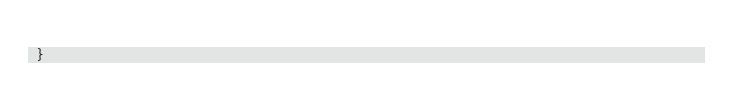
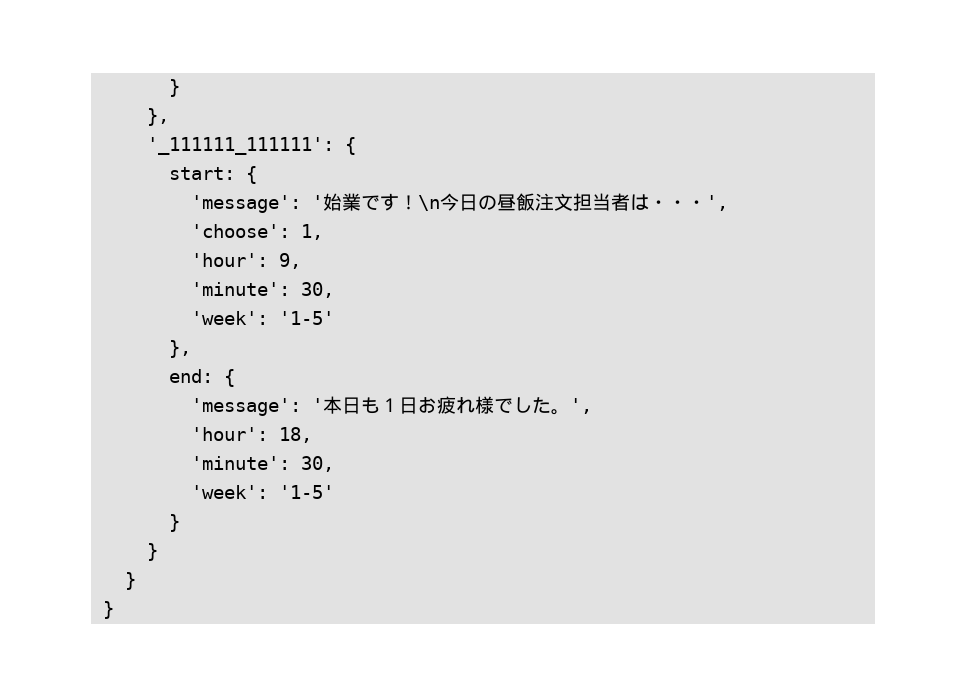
[35,48,44,61] } -> [169,79,180,97] [147,108,169,126] [147,137,356,155] [169,166,257,184] [191,193,728,213] [191,224,323,240] [191,253,301,269] [191,282,334,298] [191,311,334,325] [169,340,191,358] [169,369,235,387] [191,396,592,416] [191,427,312,443] [191,456,334,472] [191,485,334,499] [169,514,180,532] [147,543,158,561] [125,572,136,590] [103,601,114,619] } // }, // '_111111_111111': { // start: { // 'message': '始業です！\n今日の昼飯注文担当者は・・・', // 'choose': 1, // 'hour': 9, // 'minute': 30, // 'week': '1-5' // }, // end: { // 'message': '本日も１日お疲れ様でした。', // 'hour': 18, // 'minute': 30, // 'week': '1-5' // } // } // } // }

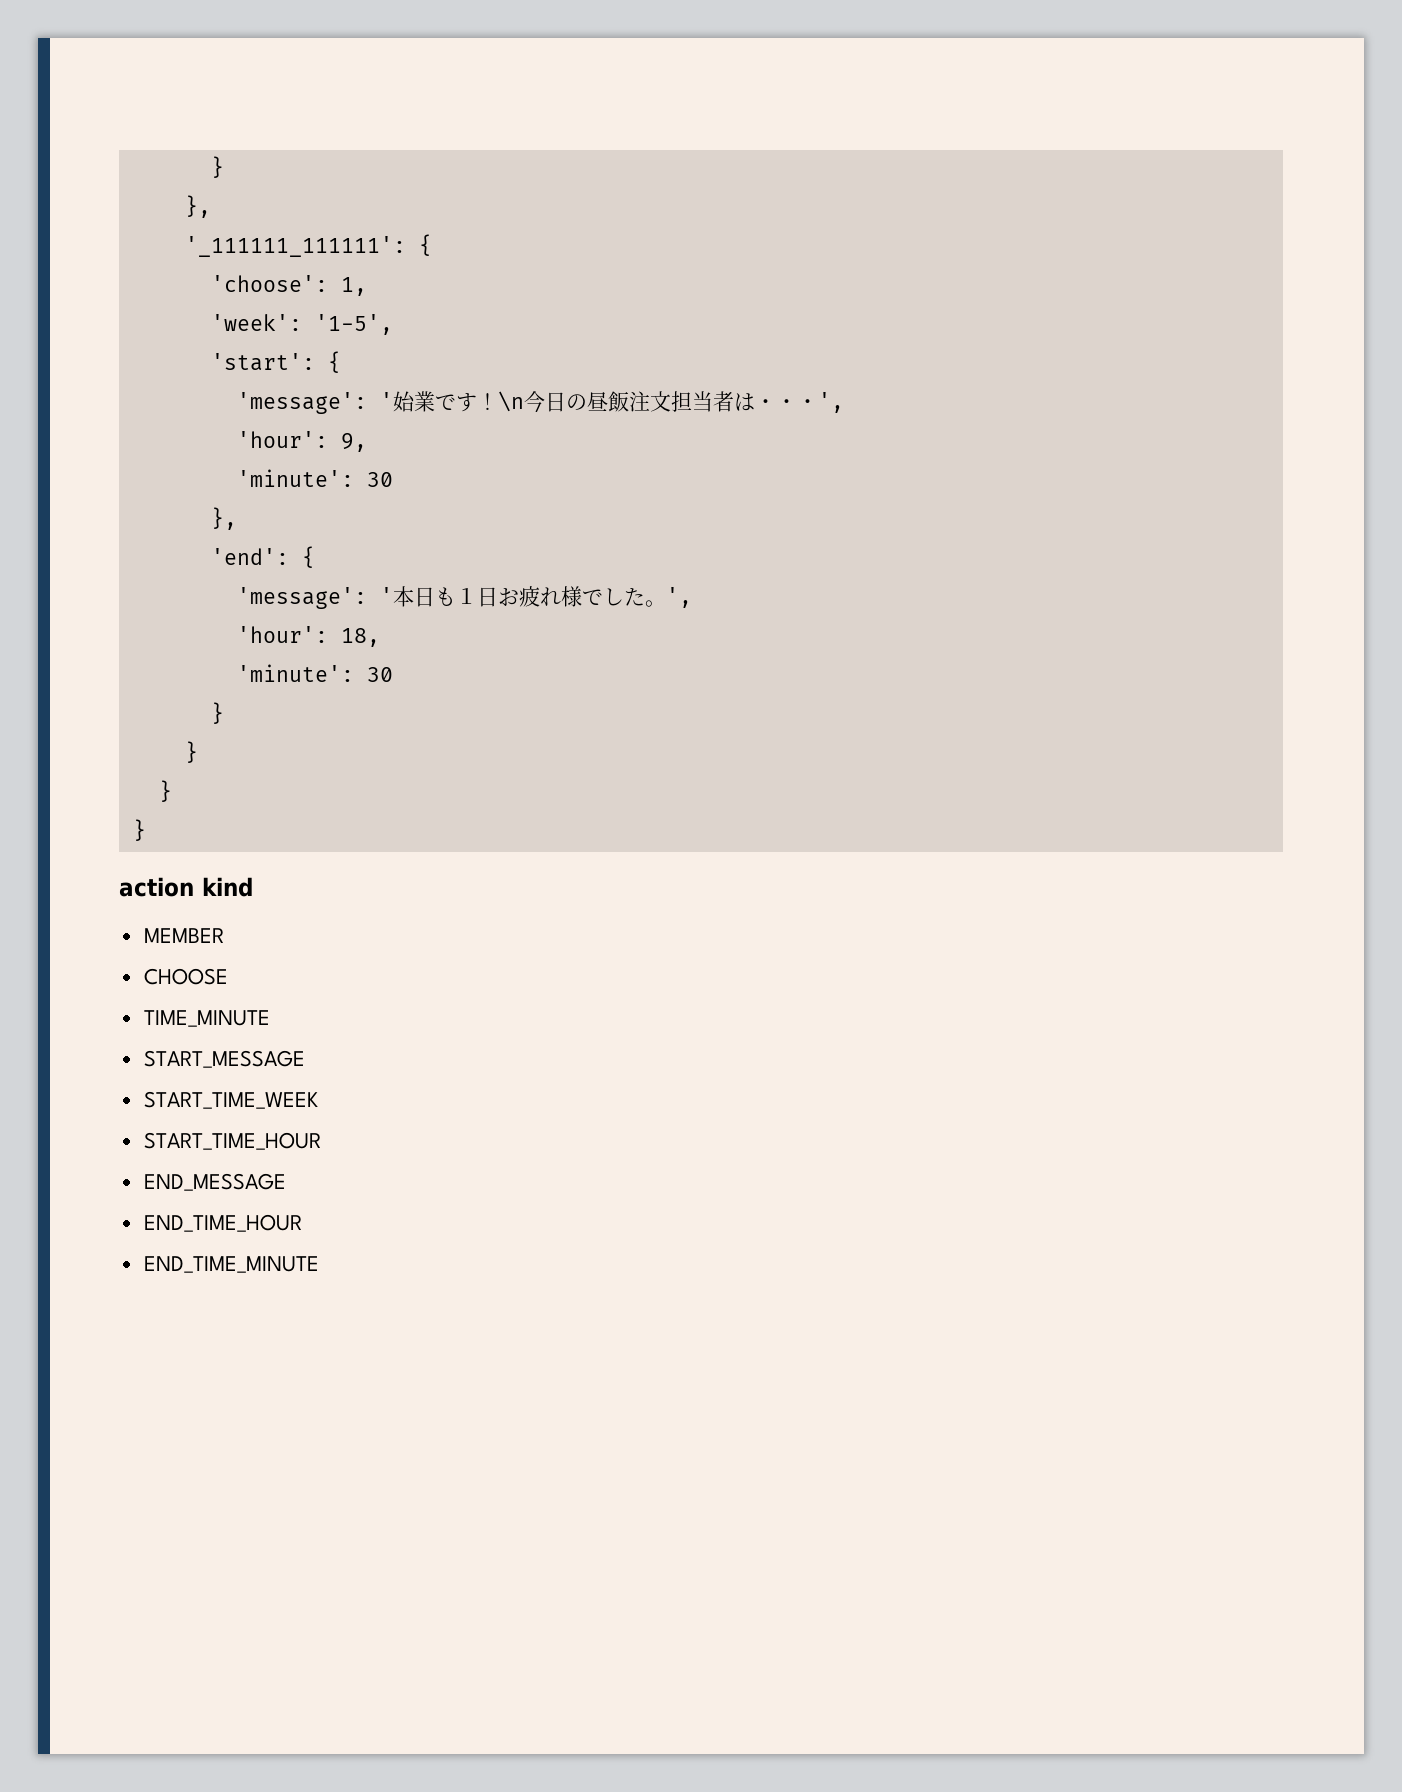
[169,167,235,180] start: -> [210,275,367,296] [210,314,393,335] [210,353,315,371] 'choose': 1, // 'week': '1-5', // 'start':
[191,224,323,240] // 'choose': 1, -> (844, 402) none
[301,282,334,298] [191,311,334,325] [169,340,191,358] [169,369,213,383] 30, // 'week': '1-5' // }, // end: -> [366,472,393,487] [210,507,237,530] [210,548,289,565] 30 // }, // 'end':
[301,456,334,472] [191,485,334,499] 30, // 'week': '1-5' -> [366,667,393,682] 30
(114, 610) none -> [119,877,253,897] [143,928,224,943] [143,968,228,985] [143,1010,270,1027] [143,1050,305,1068] [143,1091,318,1109] [143,1132,321,1150] [143,1173,286,1191] [143,1214,302,1232] [143,1256,319,1273] // action kind // MEMBER // CHOOSE // TIME_MINUTE // START_MESSAGE // START_TIME_WEEK // START_TIME_HOUR // END_MESSAGE // END_TIME_HOUR // END_TIME_MINUTE

